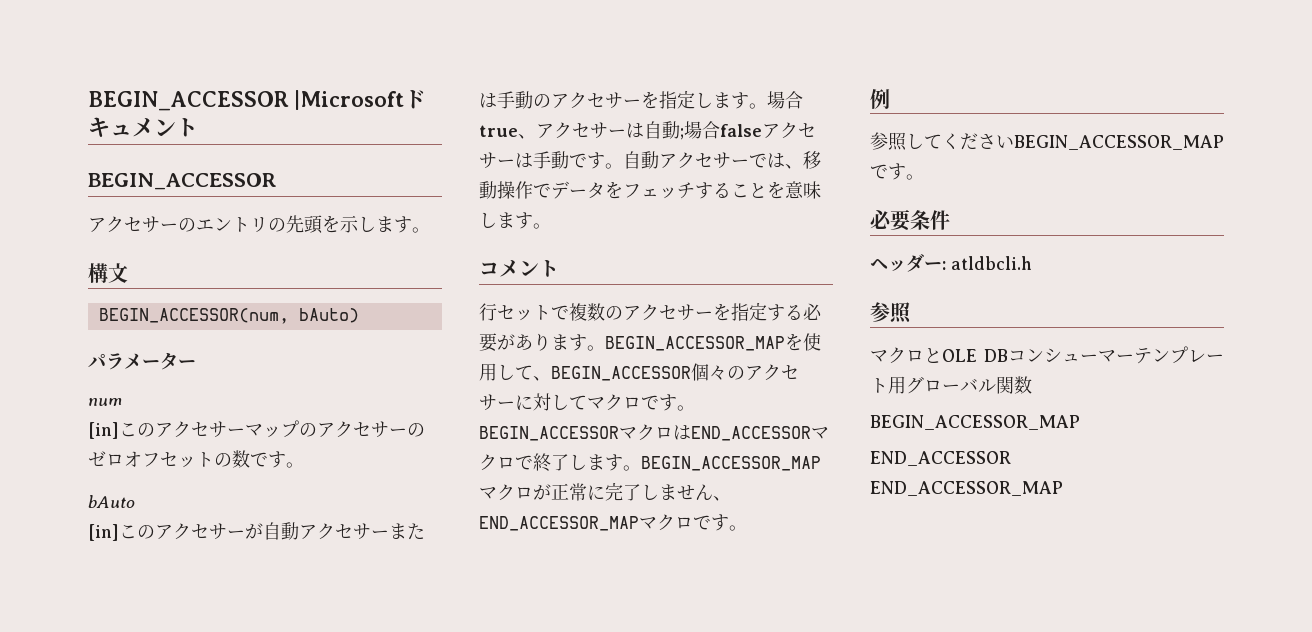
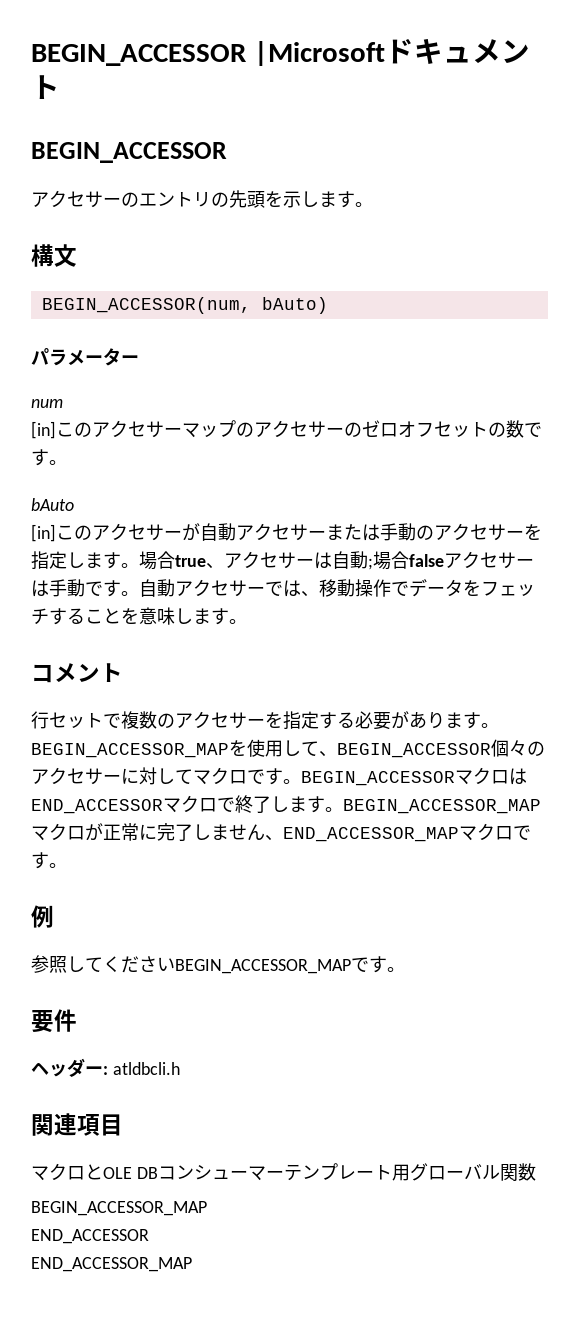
[870,210,930,231] 必要条 -> [31,1010,54,1033] 要
[870,302,912,324] 参照 -> [31,1113,123,1136] 関連項目

